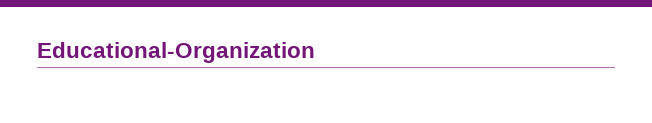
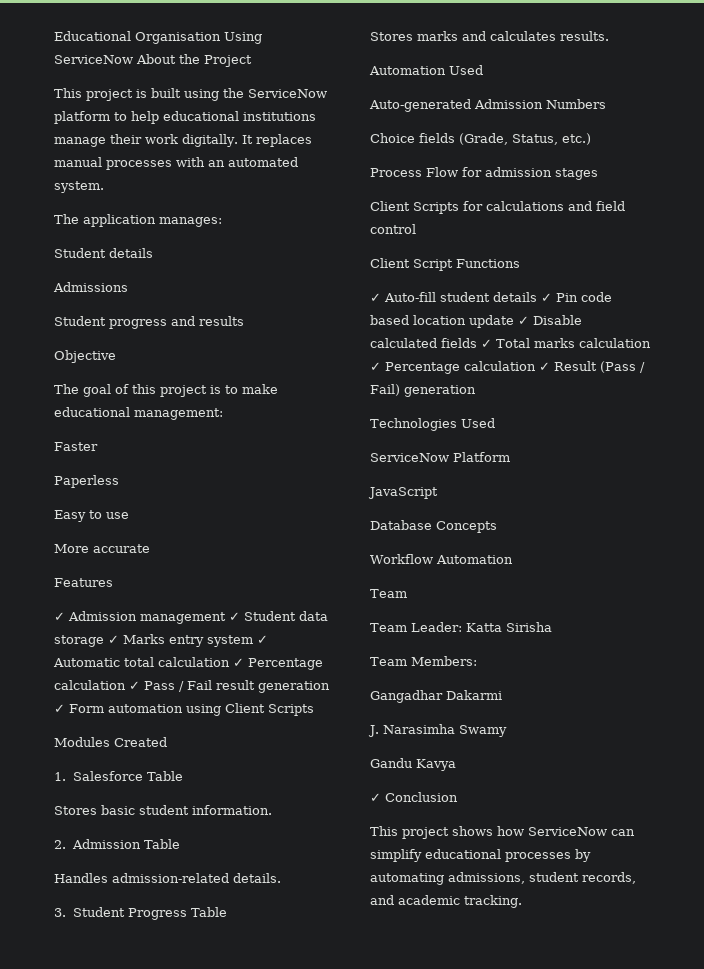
[37,42,315,63] Educational-Organization -> [54,31,262,44] [54,54,252,67] [54,88,327,101] [54,111,316,124] [54,134,312,147] [54,157,298,170] [54,181,104,193] [54,214,222,227] [54,248,153,258] [53,282,128,292] [54,316,244,329] [54,350,116,363] [54,384,278,397] [54,407,223,420] [54,442,98,451] [54,475,119,488] [54,510,129,522] [54,544,150,553] [54,578,113,587] [54,611,328,624] [54,634,268,647] [53,657,323,670] [54,680,330,693] [54,703,314,716] [54,737,167,747] [54,771,184,781] [54,805,272,815] [54,839,181,849] [54,873,281,883] [54,907,228,920] [370,31,609,41] [369,65,483,75] [369,99,606,112] [370,133,591,145] [370,167,598,180] [370,201,625,214] [370,224,416,234] [370,258,520,271] [370,292,612,302] [370,315,582,328] [370,338,651,348] [370,361,645,374] [370,384,476,397] [370,418,495,431] [370,452,510,462] [368,487,438,499] [370,520,497,533] [370,554,513,564] [370,589,407,598] [370,622,552,632] [370,656,477,666] [370,690,502,703] [368,724,507,737] [370,758,456,771] [370,792,458,802] [370,826,635,839] [370,849,591,862] [370,872,636,885] [370,895,522,908] Educational Organisation Using ServiceNow About the Project // This project is built using the ServiceNow platform to help educational institutions manage their work digitally. It replaces manual processes with an automated system. // The application manages: // Student details // Admissions // Student progress and results // Objective // The goal of this project is to make educational management: // Faster // Paperless // Easy to use // More accurate // Features // ✓ Admission management ✓ Student data storage ✓ Marks entry system ✓ Automatic total calculation ✓ Percentage calculation ✓ Pass / Fail result generation ✓ Form automation using Client Scripts // Modules Created // 1. Salesforce Table // Stores basic student information. // 2. Admission Table // Handles admission-related details. // 3. Student Progress Table // Stores marks and calculates results. // Automation Used // Auto-generated Admission Numbers // Choice fields (Grade, Status, etc.) // Process Flow for admission stages // Client Scripts for calculations and field control // Client Script Functions // ✓ Auto-fill student details ✓ Pin code based location update ✓ Disable calculated fields ✓ Total marks calculation ✓ Percentage calculation ✓ Result (Pass / Fail) generation // Technologies Used // ServiceNow Platform // JavaScript // Database Concepts // Workflow Automation // Team // Team Leader: Katta Sirisha // Team Members: // Gangadhar Dakarmi // J. Narasimha Swamy // Gandu Kavya // ✓ Conclusion // This project shows how ServiceNow can simplify educational processes by automating admissions, student records, and academic tracking.

